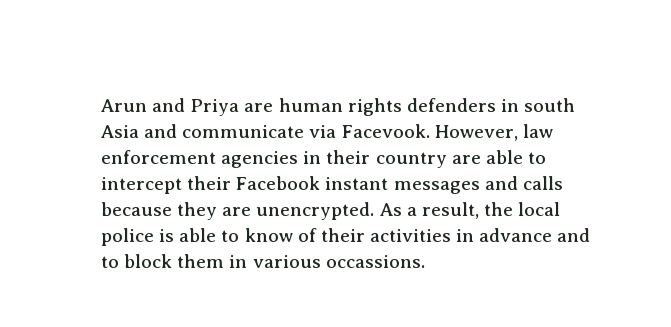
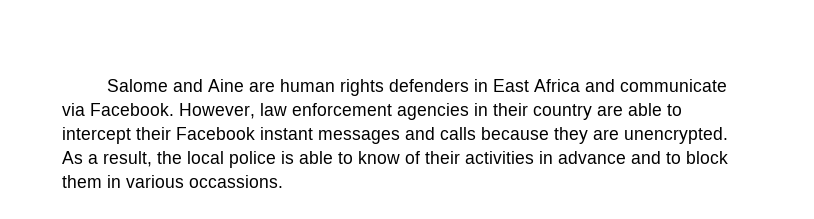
[101,98,240,116] Arun and Priya -> [106,79,244,92] Salome and Aine
[524,98,576,112] [101,125,139,138] south Asia -> [492,79,580,92] East Africa
[341,124,430,138] Facevook. -> [90,103,174,116] Facebook.

